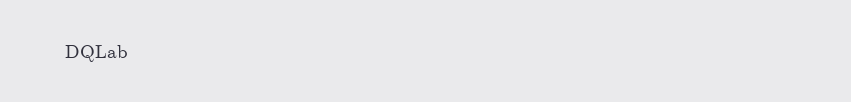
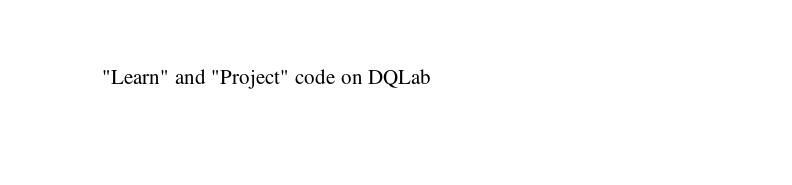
(65, 53) none -> [102,69,363,89] "Learn" and "Project" code on

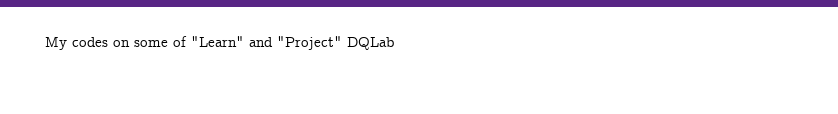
(102, 77) none -> [45,36,187,50] My codes on some of
[295,69,363,84] code on -> (342, 43) none

